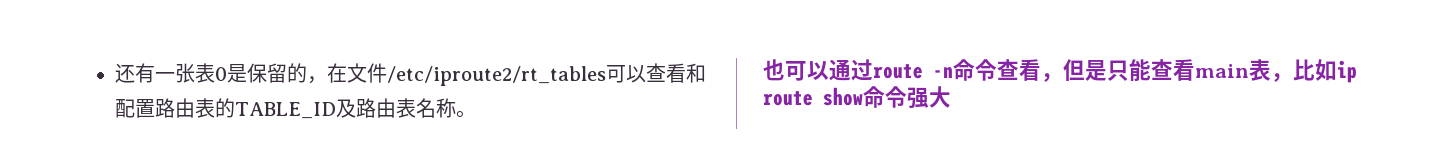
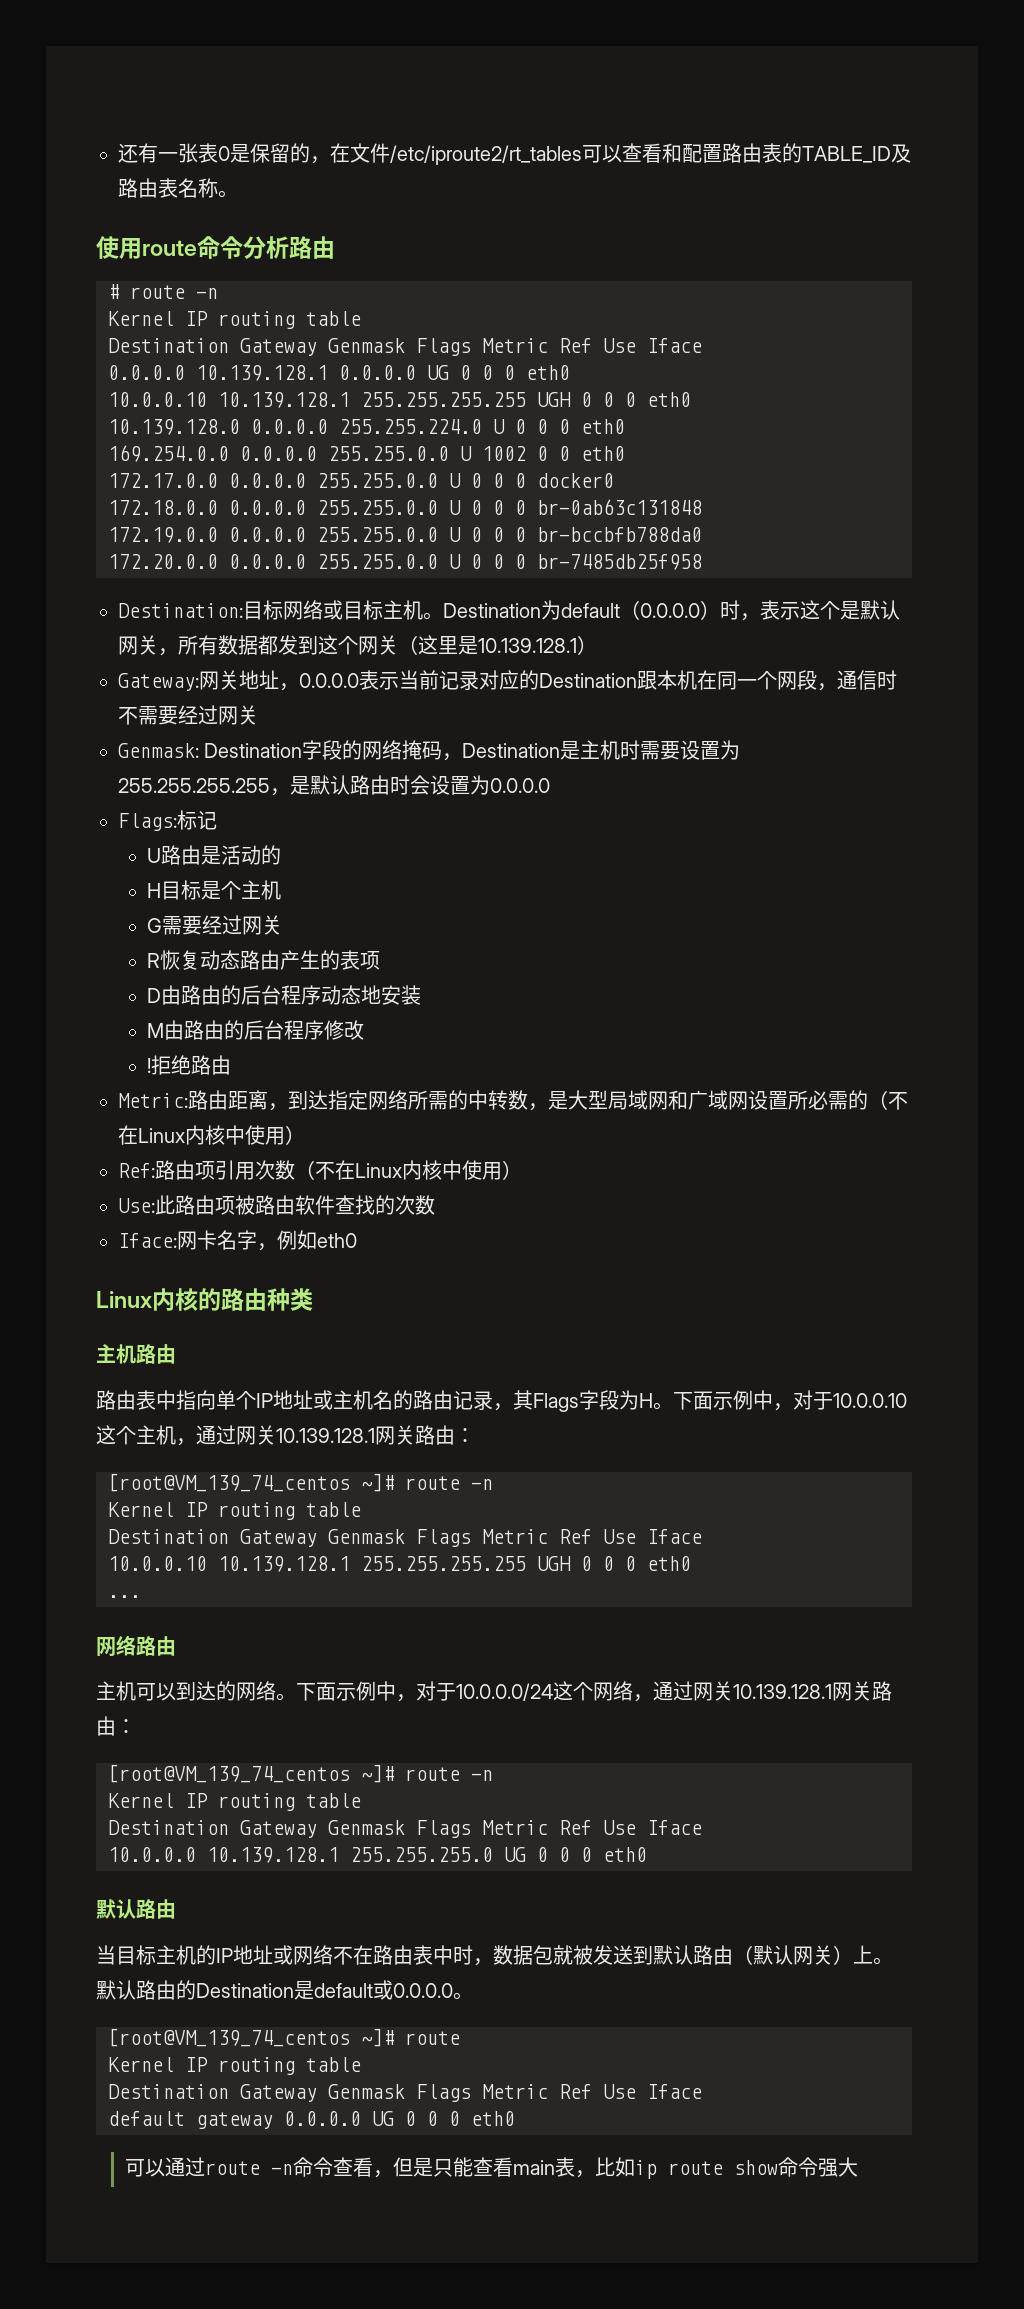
[763,59,785,81] 也 -> [96,236,335,259] [108,284,218,299] [108,311,361,329] [108,338,702,356] [108,365,570,381] [108,392,691,408] [108,419,625,435] [108,445,625,462] [108,473,614,488] [108,499,702,515] [108,527,702,543] [108,554,702,570] [118,600,900,621] [118,635,597,656] [118,670,897,691] [118,705,258,725] [118,740,741,761] [118,775,550,796] [118,810,217,831] [147,845,282,865] [147,880,282,900] [147,915,283,935] [147,950,381,970] [147,985,422,1005] [147,1020,365,1040] [147,1055,232,1075] [118,1090,908,1111] [118,1125,305,1145] [118,1160,522,1180] [118,1195,435,1215] [118,1230,357,1251] [96,1288,313,1311] [96,1344,176,1364] [96,1390,907,1412] [96,1425,475,1446] [108,1473,493,1492] [108,1502,361,1520] [108,1529,702,1547] [108,1556,691,1572] [108,1595,141,1598] [96,1635,176,1657] [96,1681,892,1702] [96,1716,136,1736] [108,1764,493,1783] [108,1793,361,1811] [108,1820,702,1838] [108,1847,647,1863] [96,1899,176,1919] [96,1945,893,1966] [96,1980,473,2000] [108,2028,460,2047] [108,2057,361,2075] [108,2084,702,2102] [108,2111,515,2129] 使用route命令分析路由 // # route -n // Kernel IP routing table // Destination Gateway Genmask Flags Metric Ref Use Iface // 0.0.0.0 10.139.128.1 0.0.0.0 UG 0 0 0 eth0 // 10.0.0.10 10.139.128.1 255.255.255.255 UGH 0 0 0 eth0 // 10.139.128.0 0.0.0.0 255.255.224.0 U 0 0 0 eth0 // 169.254.0.0 0.0.0.0 255.255.0.0 U 1002 0 0 eth0 // 172.17.0.0 0.0.0.0 255.255.0.0 U 0 0 0 docker0 // 172.18.0.0 0.0.0.0 255.255.0.0 U 0 0 0 br-0ab63c131848 // 172.19.0.0 0.0.0.0 255.255.0.0 U 0 0 0 br-bccbfb788da0 // 172.20.0.0 0.0.0.0 255.255.0.0 U 0 0 0 br-7485db25f958 // Destination:目标网络或目标主机。Destination为default（0.0.0.0）时，表示这个是默认网关，所有数据都发到这个网关（这里是10.139.128.1） // Gateway:网关地址，0.0.0.0表示当前记录对应的Destination跟本机在同一个网段，通信时不需要经过网关 // Genmask: Destination字段的网络掩码，Destination是主机时需要设置为255.255.255.255，是默认路由时会设置为0.0.0.0 // Flags:标记 // U路由是活动的 // H目标是个主机 // G需要经过网关 // R恢复动态路由产生的表项 // D由路由的后台程序动态地安装 // M由路由的后台程序修改 // !拒绝路由 // Metric:路由距离，到达指定网络所需的中转数，是大型局域网和广域网设置所必需的（不在Linux内核中使用） // Ref:路由项引用次数（不在Linux内核中使用） // Use:此路由项被路由软件查找的次数 // Iface:网卡名字，例如eth0 // Linux内核的路由种类 // 主机路由 // 路由表中指向单个IP地址或主机名的路由记录，其Flags字段为H。下面示例中，对于10.0.0.10这个主机，通过网关10.139.128.1网关路由： // [root@VM_139_74_centos ~]# route -n // Kernel IP routing table // Destination Gateway Genmask Flags Metric Ref Use Iface // 10.0.0.10 10.139.128.1 255.255.255.255 UGH 0 0 0 eth0 // ... // 网络路由 // 主机可以到达的网络。下面示例中，对于10.0.0.0/24这个网络，通过网关10.139.128.1网关路由： // [root@VM_139_74_centos ~]# route -n // Kernel IP routing table // Destination Gateway Genmask Flags Metric Ref Use Iface // 10.0.0.0 10.139.128.1 255.255.255.0 UG 0 0 0 eth0 // 默认路由 // 当目标主机的IP地址或网络不在路由表中时，数据包就被发送到默认路由（默认网关）上。默认路由的Destination是default或0.0.0.0。 // [root@VM_139_74_centos ~]# route // Kernel IP routing table // Destination Gateway Genmask Flags Metric Ref Use Iface // default gateway 0.0.0.0 UG 0 0 0 eth0 //

